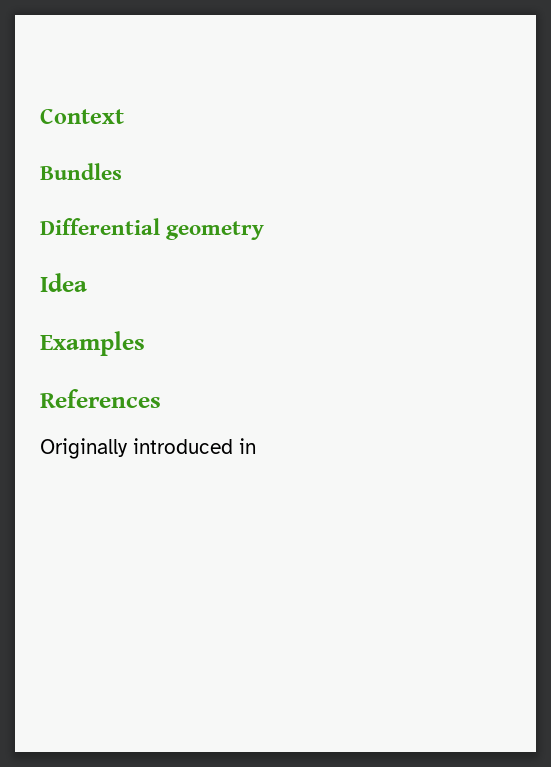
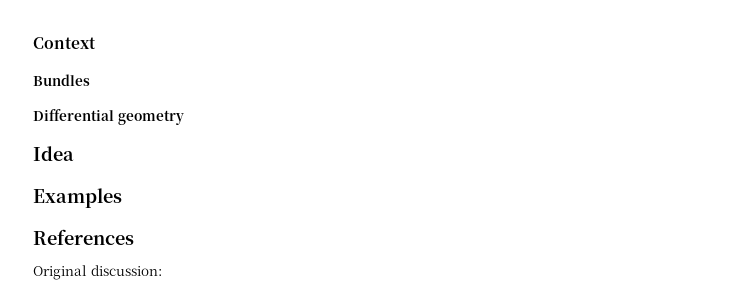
[40,438,256,459] Originally introduced in -> [33,265,162,280] Original discussion:

